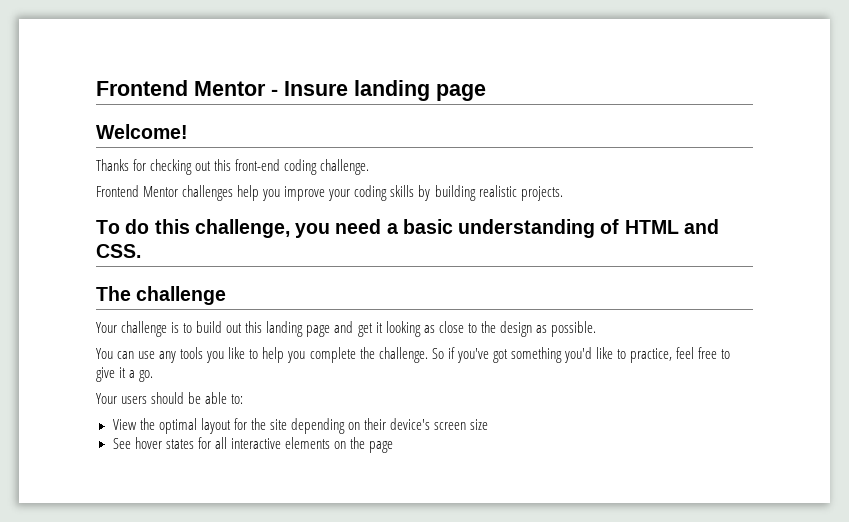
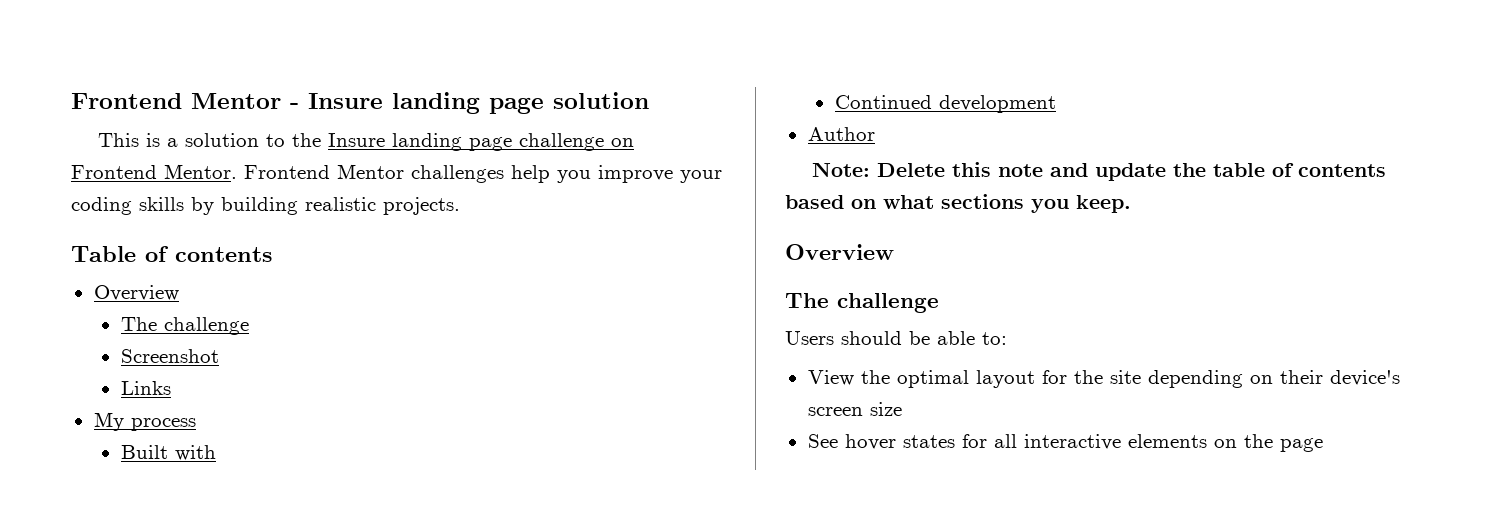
[96,124,188,139] [96,159,370,175] // Welcome! // Thanks for checking out this front-end coding challenge. // -> [553,92,649,109] [98,133,635,151] [71,164,237,179] solution // This is a solution to the Insure landing page challenge on Frontend Mentor.
[96,219,719,238] [96,244,141,258] [96,286,227,305] [96,321,596,337] [96,347,731,363] [96,367,154,382] [96,393,148,404] To do this challenge, you need a basic understanding of HTML and CSS. // The challenge // Your challenge is to build out this landing page and get it looking as close to the design as possible. // You can use any tools you like to help you complete the challenge. So if you've got something you'd like to practice, feel free to give it a go. // Your users -> [71,246,272,262] [93,285,179,301] [120,317,249,335] [120,349,219,363] [120,381,171,395] [93,412,196,431] [120,445,216,461] [834,95,1056,113] [807,127,875,141] [812,162,1387,181] [785,194,1131,213] [785,244,894,260] [785,293,939,313] [785,331,834,345] Table of contents // Overview // The challenge // Screenshot // Links // My process // Built with // Continued development // Author // Note: Delete this note and update the table of contents based on what sections you keep. // Overview // The challenge // Users

